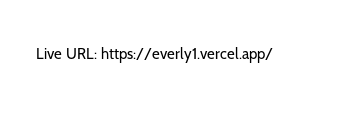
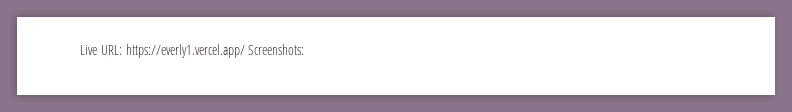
(274, 55) none -> [248,44,305,55] Screenshots:

